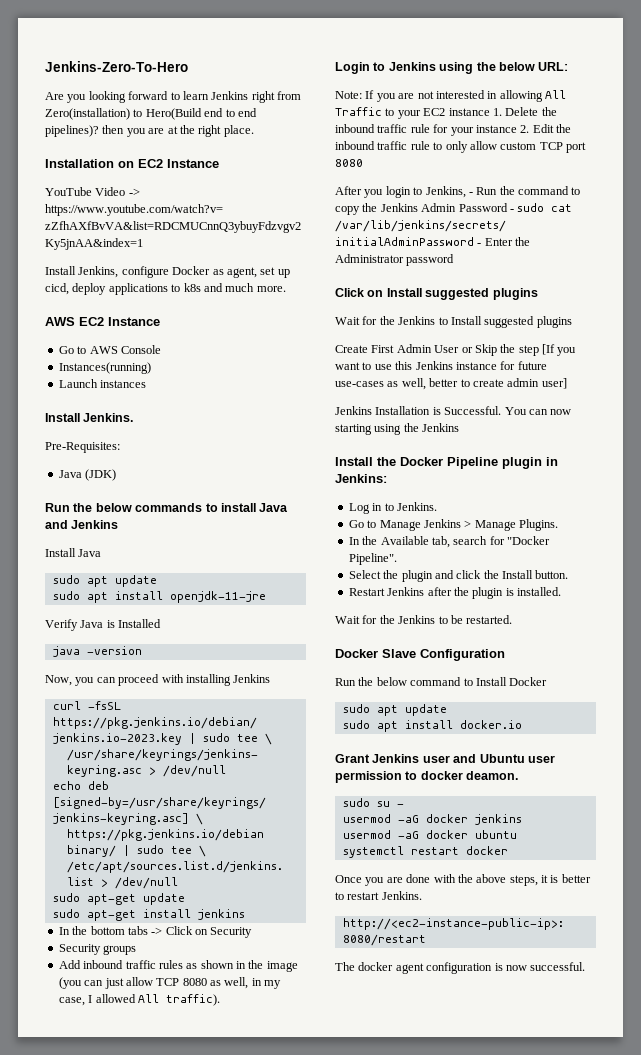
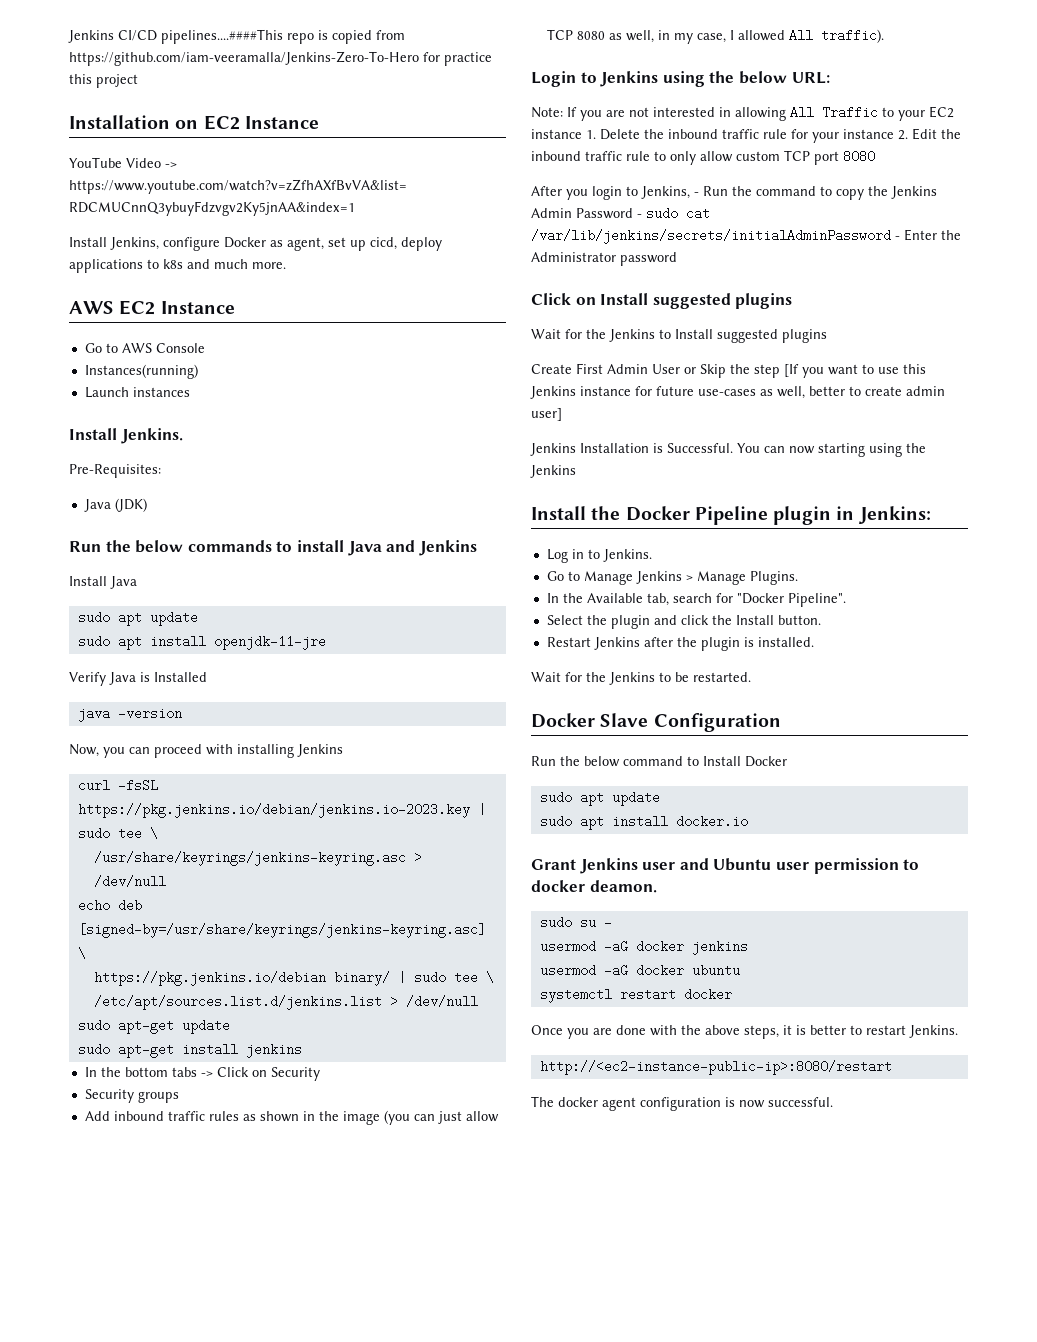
[45,61,188,72] [45,91,301,103] [45,108,257,120] [45,125,254,137] Jenkins-Zero-To-Hero // Are you looking forward to learn Jenkins right from Zero(installation) to Hero(Build end to end pipelines)? then you are at the right place. -> [68,29,405,44] [69,51,492,66] [69,74,138,88] Jenkins CI/CD pipelines....####This repo is copied from https://github.com/iam-veeramalla/Jenkins-Zero-To-Hero for practice this project

